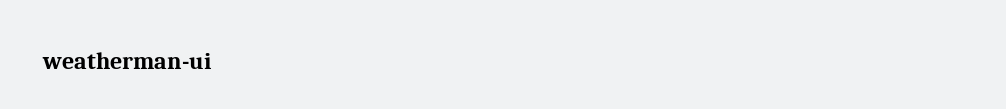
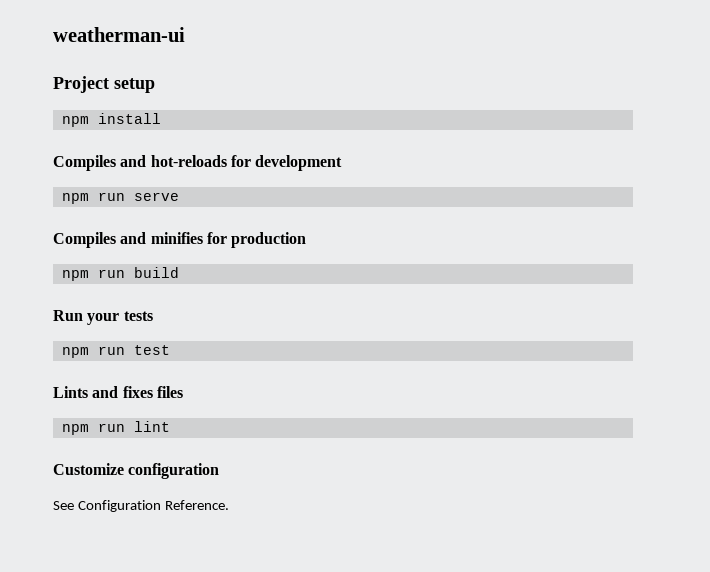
(212, 60) none -> [53,76,155,93] [61,113,161,127] [53,155,343,171] [61,192,179,204] [53,232,307,248] [61,267,179,281] [53,310,153,325] [61,345,170,358] [53,386,183,398] [61,421,170,435] [53,463,220,479] [53,500,229,512] // Project setup // npm install // Compiles and hot-reloads for development // npm run serve // Compiles and minifies for production // npm run build // Run your tests // npm run test // Lints and fixes files // npm run lint // Customize configuration // See Configuration Reference.

